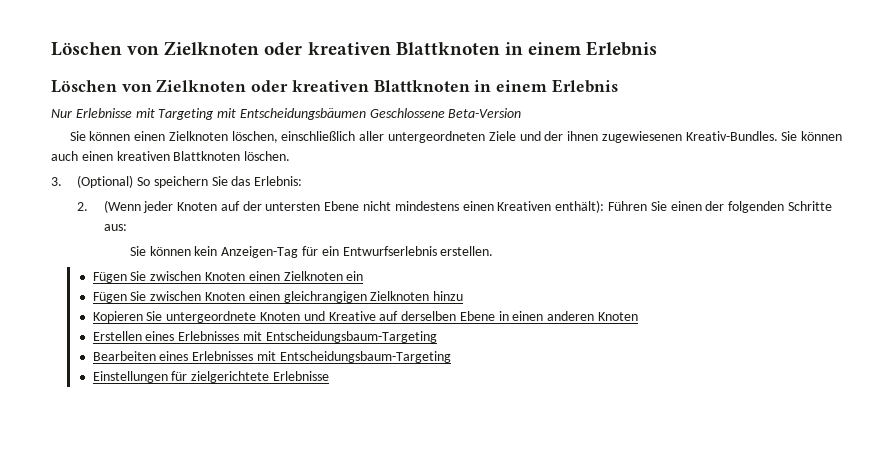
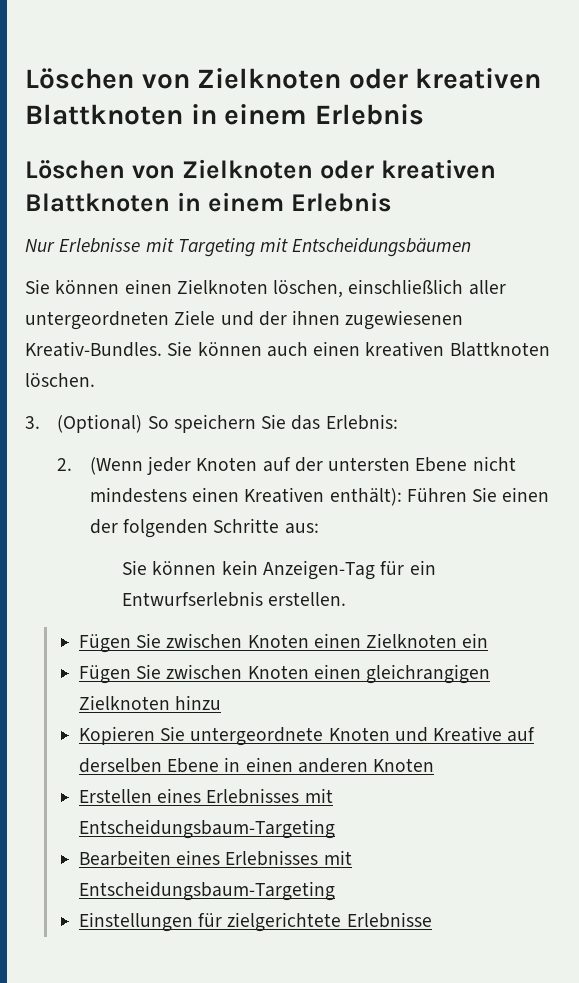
[369,108,522,118] Geschlossene Beta-Version -> (472, 247) none

